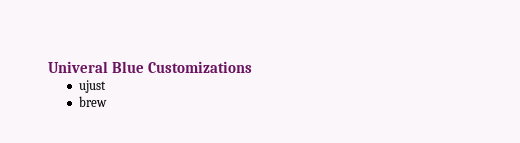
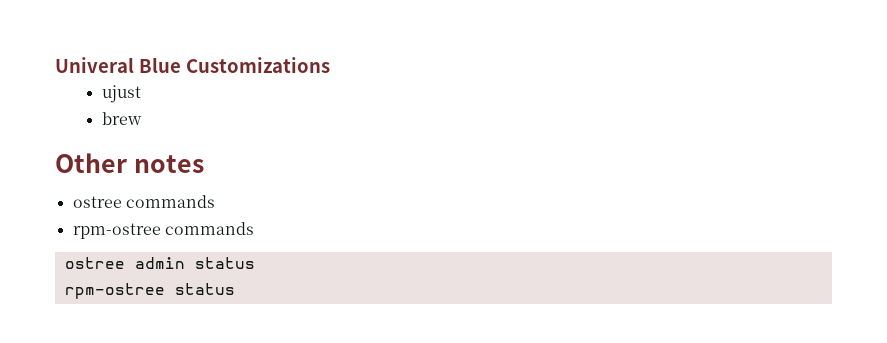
(107, 101) none -> [55,153,204,173] [72,195,215,208] [72,222,254,239] [64,257,255,269] [64,283,235,299] // Other notes // ostree commands // rpm-ostree commands // ostree admin status // rpm-ostree status

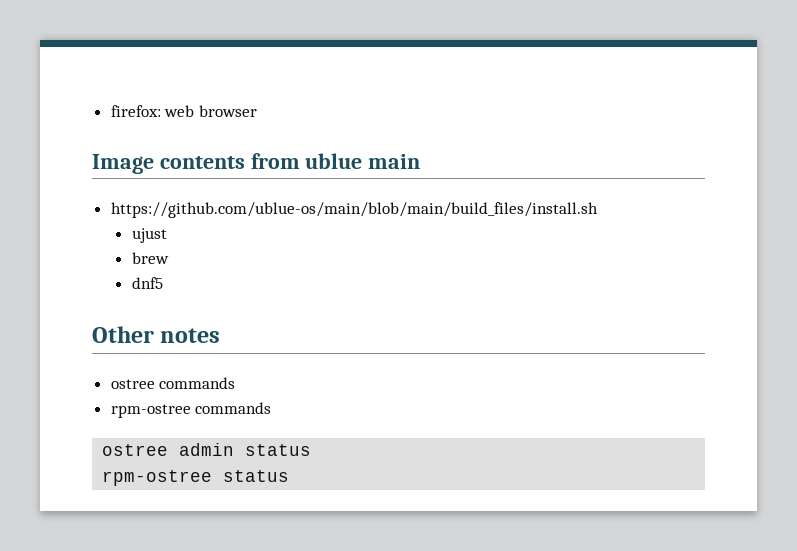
[55,57,330,73] Univeral Blue Customizations -> [110,105,257,117] [92,153,421,174] [110,202,598,218] firefox: web browser // Image contents from ublue main // https://github.com/ublue-os/main/blob/main/build_files/install.sh
(142, 118) none -> [131,277,163,289] // dnf5

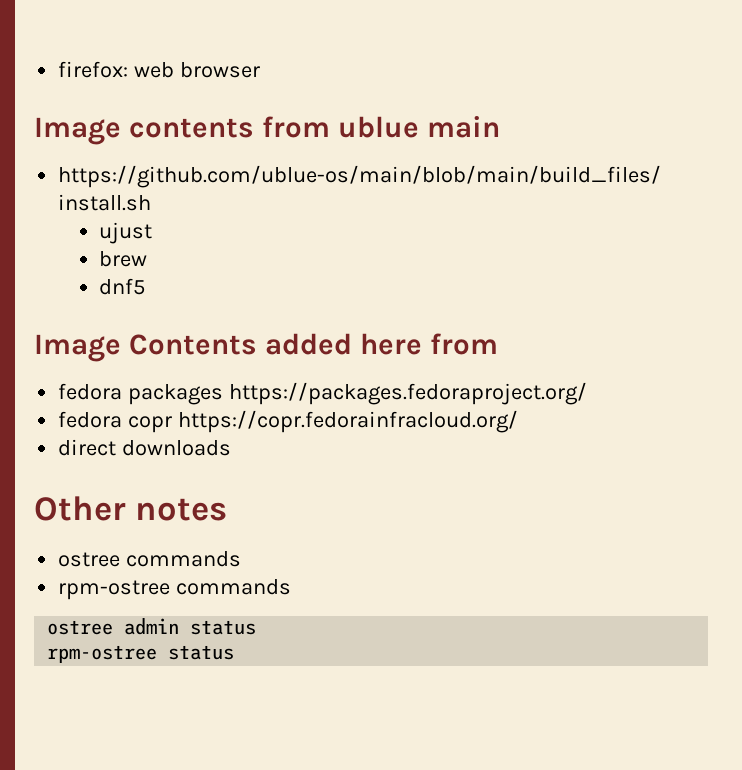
(163, 283) none -> [34,333,498,362] [58,382,588,405] [58,410,519,433] [58,439,232,456] // Image Contents added here from // fedora packages https://packages.fedoraproject.org/ // fedora copr https://copr.fedorainfracloud.org/ // direct downloads

